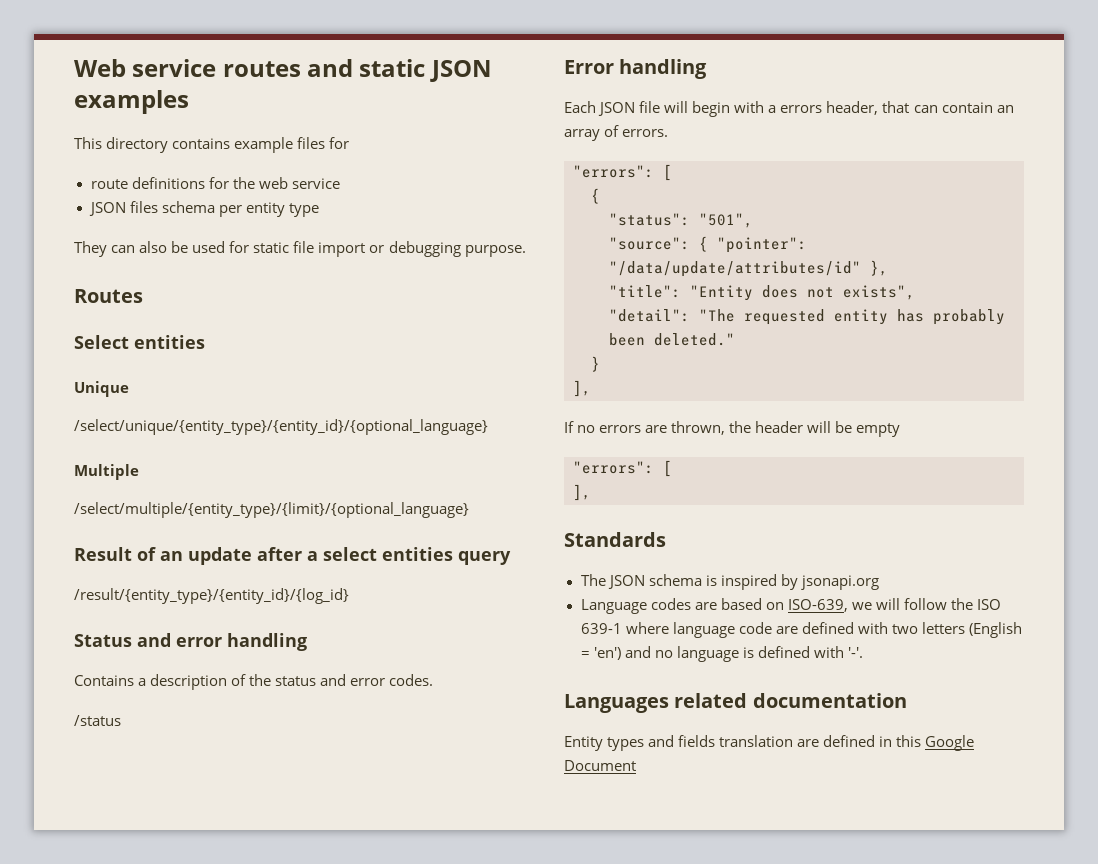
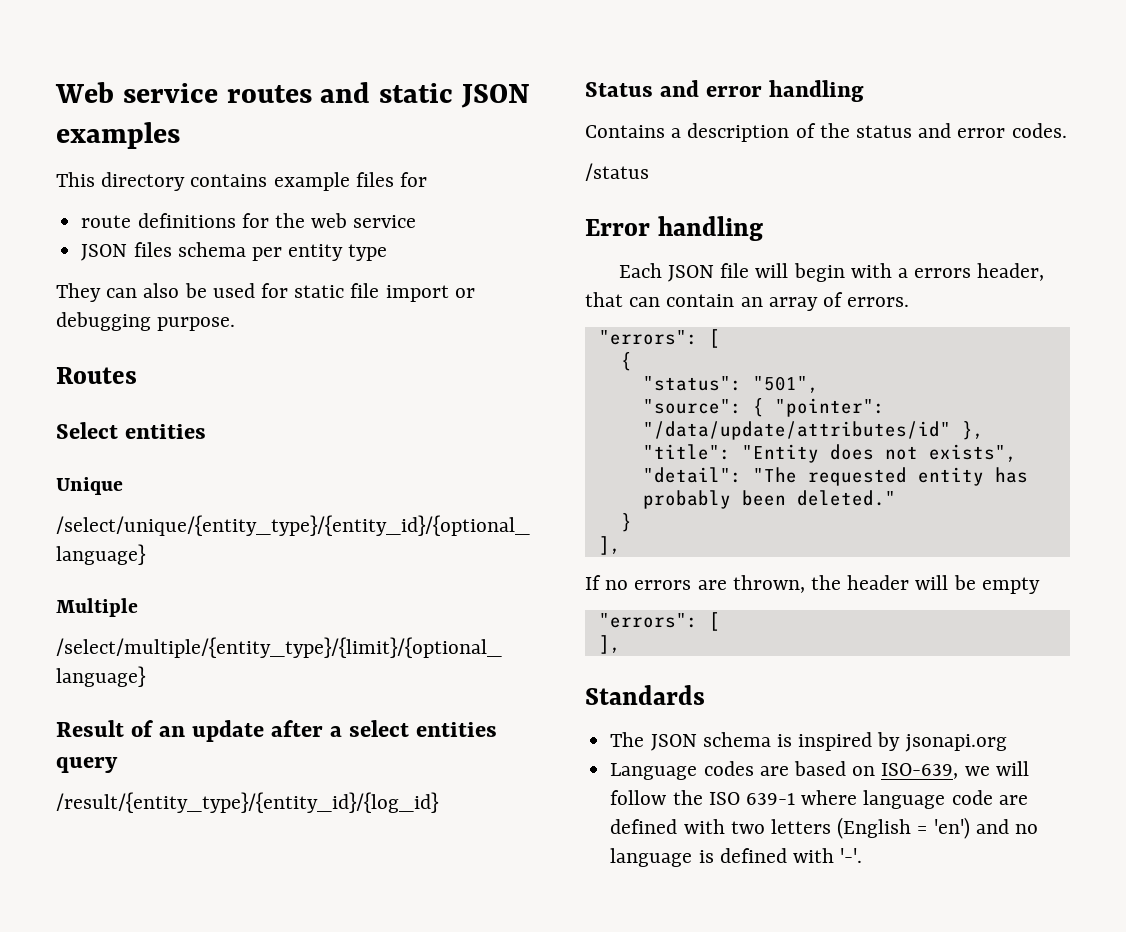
[564,693,907,713] [564,735,975,751] [564,760,636,771] // Languages related documentation // Entity types and fields translation are defined in this Google Document -> (863, 855) none

